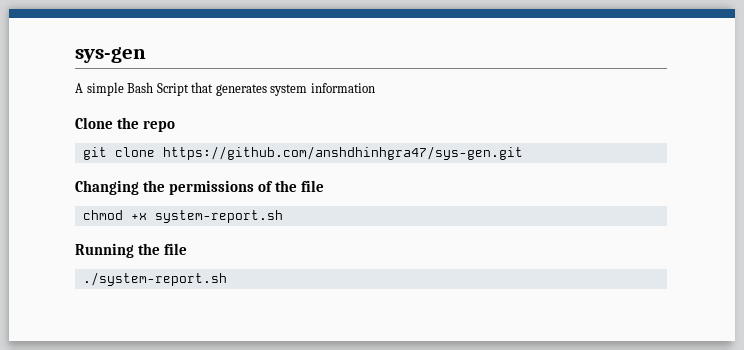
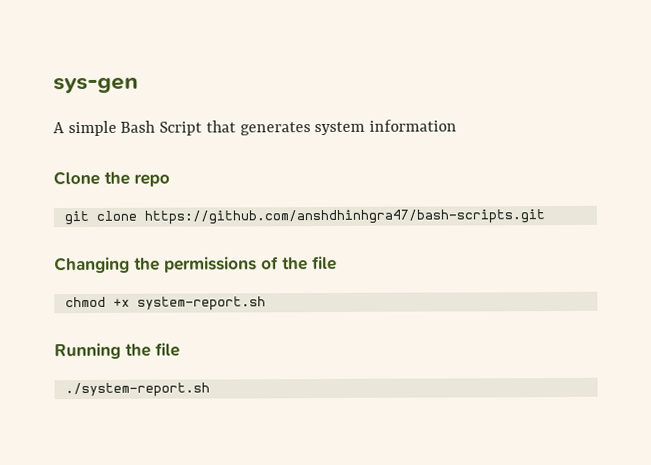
[162,146,523,160] https://github.com/anshdhinhgra47/sys-gen.git -> [143,209,545,225] https://github.com/anshdhinhgra47/bash-scripts.git

